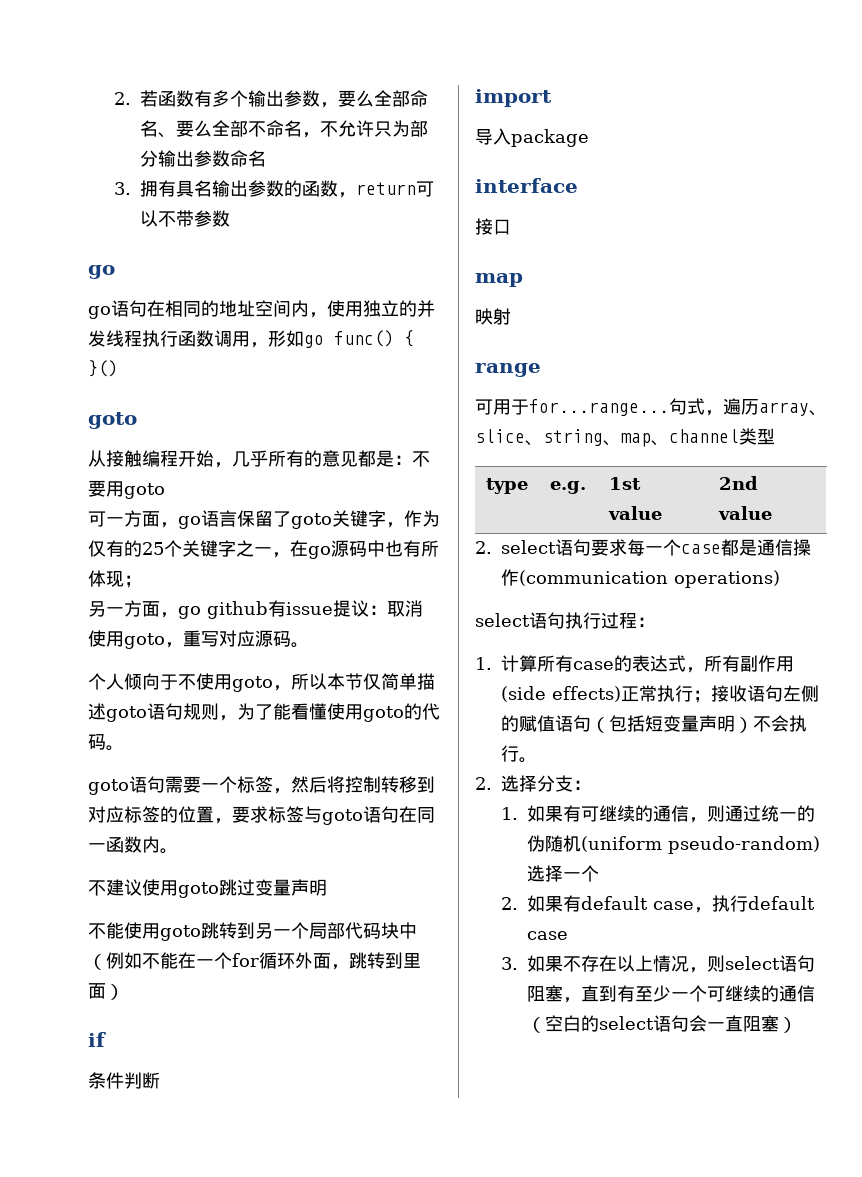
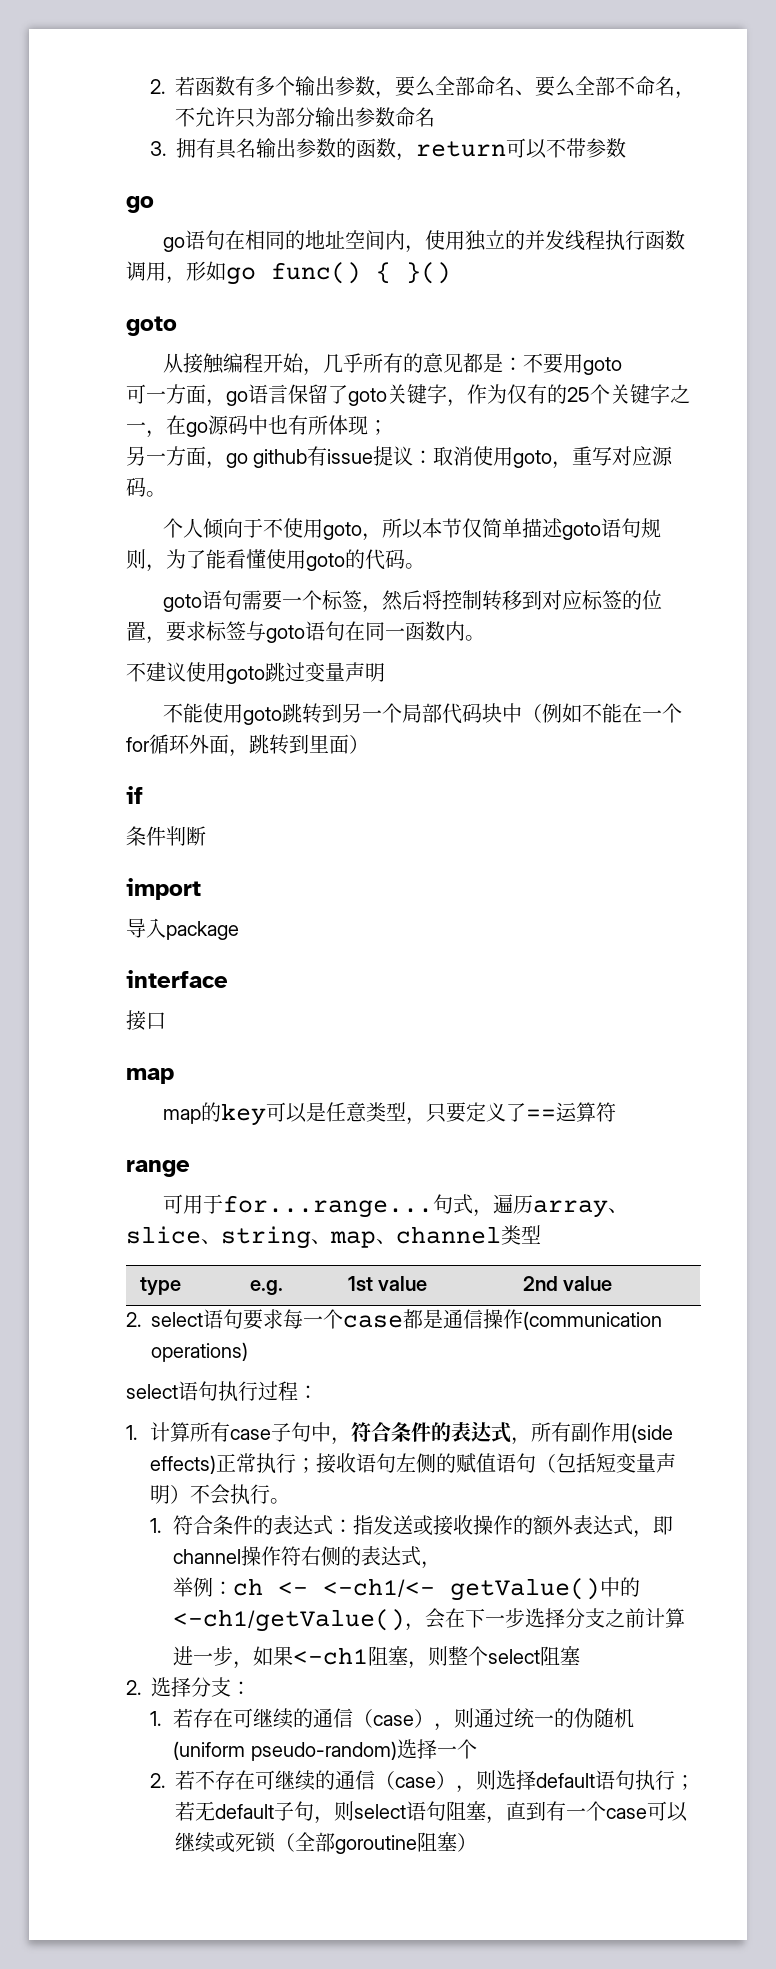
[475,308,511,325] 映射 -> [163,1102,617,1126] map的key可以是任意类型，只要定义了==运算符
(614, 665) none -> [270,1422,431,1445] 子句中，符合条件
(537, 760) none -> [149,1515,674,1538] [173,1546,442,1569] [173,1577,641,1601] [173,1608,686,1632] [173,1646,581,1669] // 1.符合条件的表达式：指发送或接收操作的额外表达式，即channel操作符右侧的表达式， // 举例：ch <- <-ch1/<- getValue()中的<-ch1/getValue()，会在下一步选择分支之前计算 // 进一步，如果<-ch1阻塞，则整个select阻塞
[526,805,689,822] 如果有可继续的通信 -> [173,1708,435,1729] 若存在可继续的通信（case）
[526,895,815,913] [526,931,568,940] [500,955,689,972] 如果有default case，执行default case // 3.如果不存在以上情况 -> [174,1770,695,1793] [174,1801,314,1821] 若不存在可继续的通信（case），则选择default语句执行；若无default子句
[634,985,815,1002] [526,1015,743,1033] 至少一个可继续的通信（空白的select语句会一直 -> [565,1801,688,1822] [174,1832,417,1854] 一个case可以继续或死锁（全部goroutine

